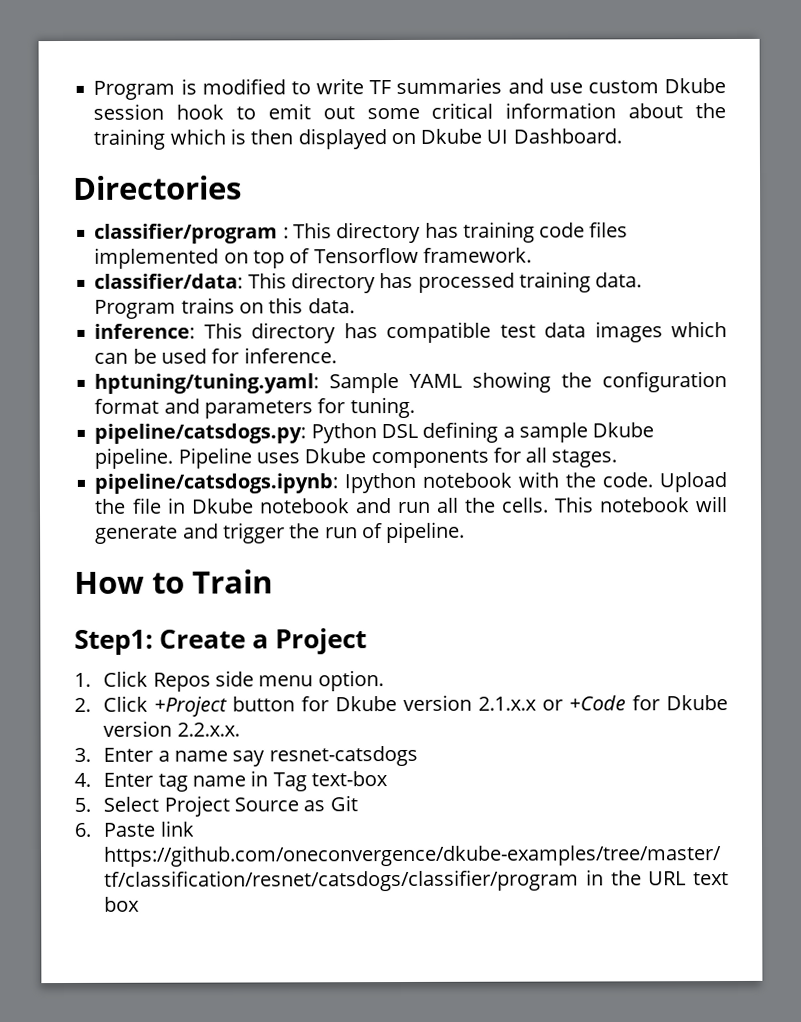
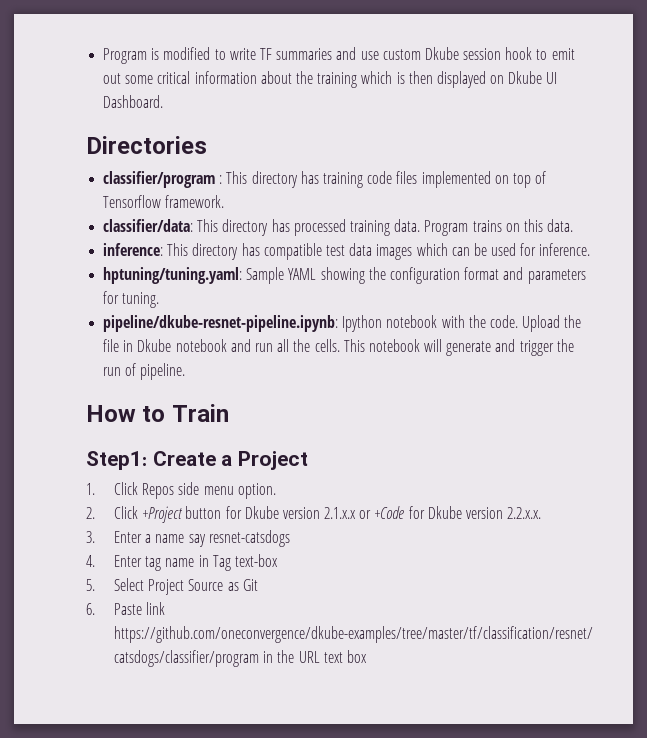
[94,421,655,444] [94,447,618,469] [94,473,339,494] pipeline/catsdogs.py: Python DSL defining a sample Dkube pipeline. Pipeline uses Dkube components for all stages. // pipeline/catsdogs.ipynb: -> [103,315,339,332] pipeline/dkube-resnet-pipeline.ipynb:

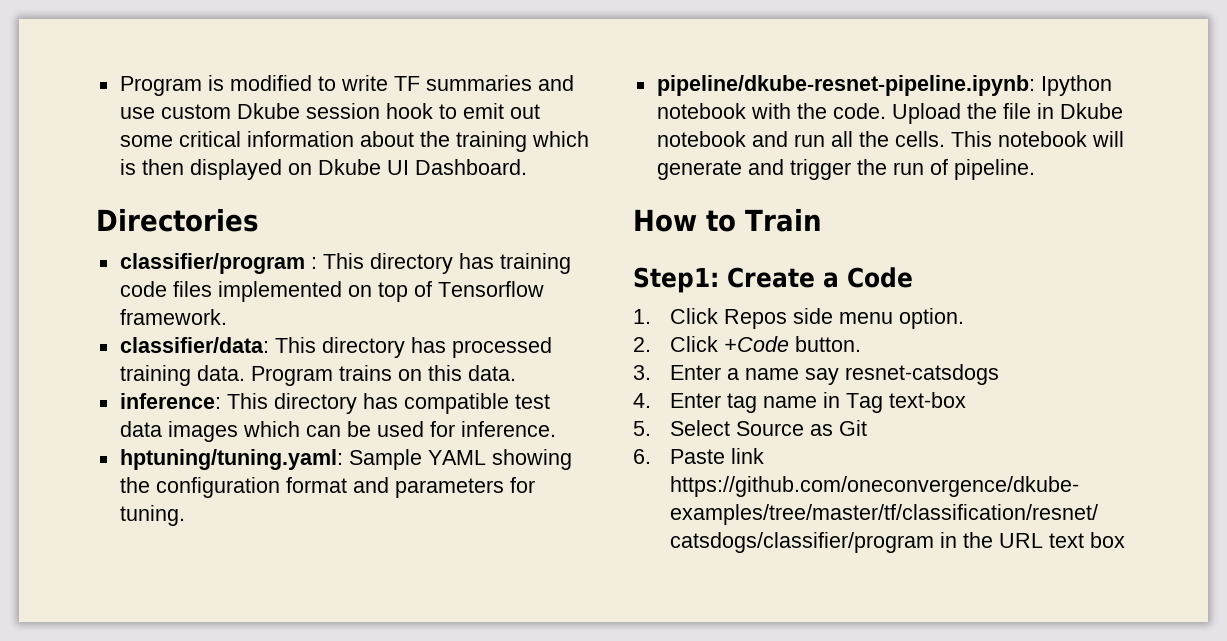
[238,451,309,470] Project -> [847,267,913,288] Code
[142,506,542,523] +Project button for Dkube version 2.1.x.x or +Code for Dkube version 2.2.x.x. -> [724,336,862,352] +Code button.
[148,579,185,595] Project -> (731, 428) none

